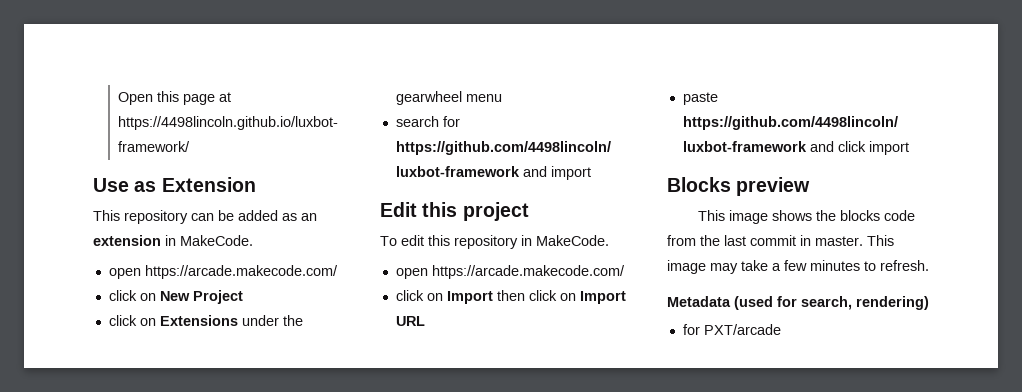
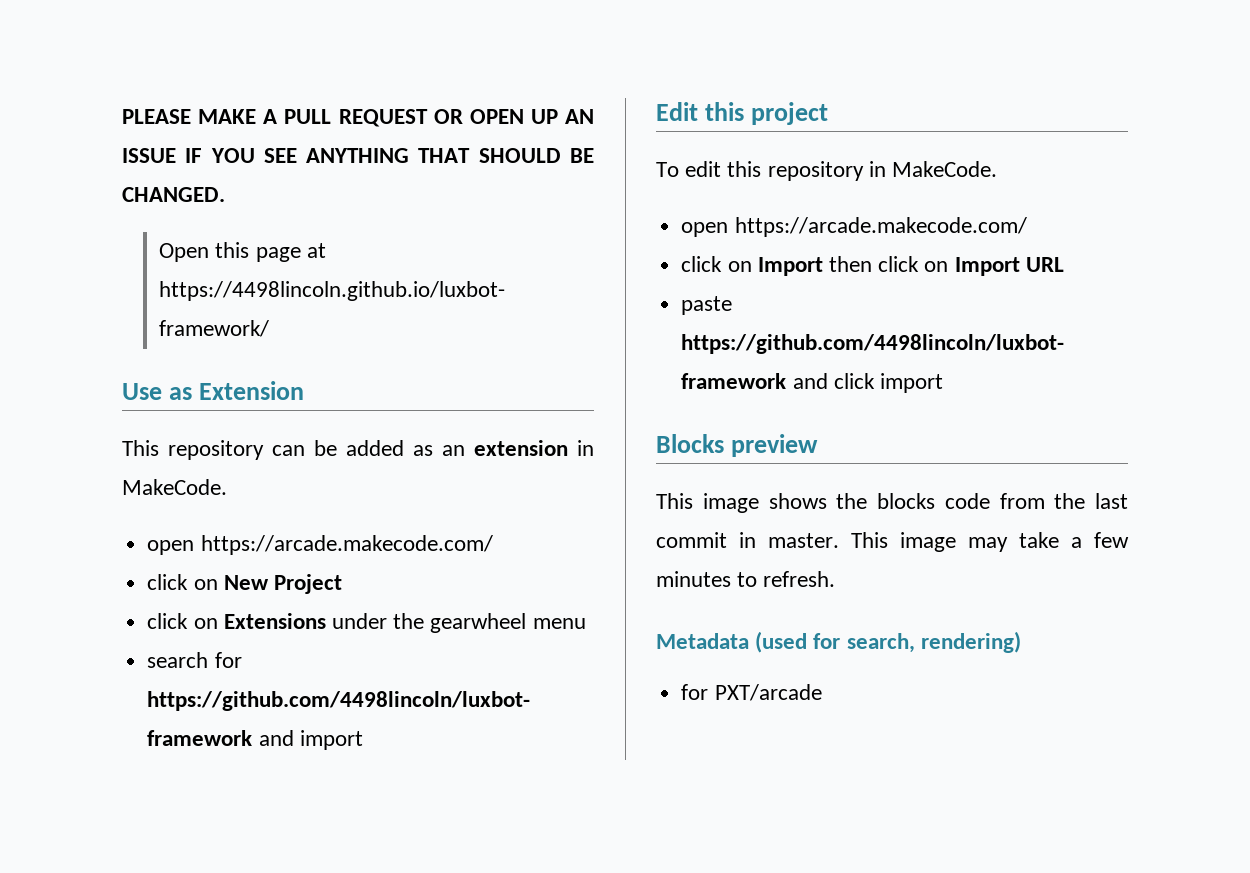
(117, 98) none -> [122,109,594,127] [122,148,594,163] [122,187,225,202] PLEASE MAKE A PULL REQUEST OR OPEN UP AN ISSUE IF YOU SEE ANYTHING THAT SHOULD BE CHANGED. //

